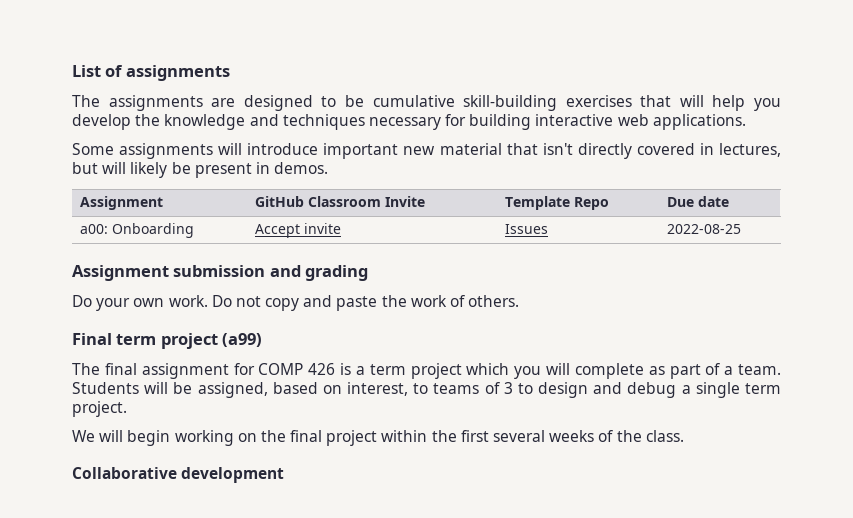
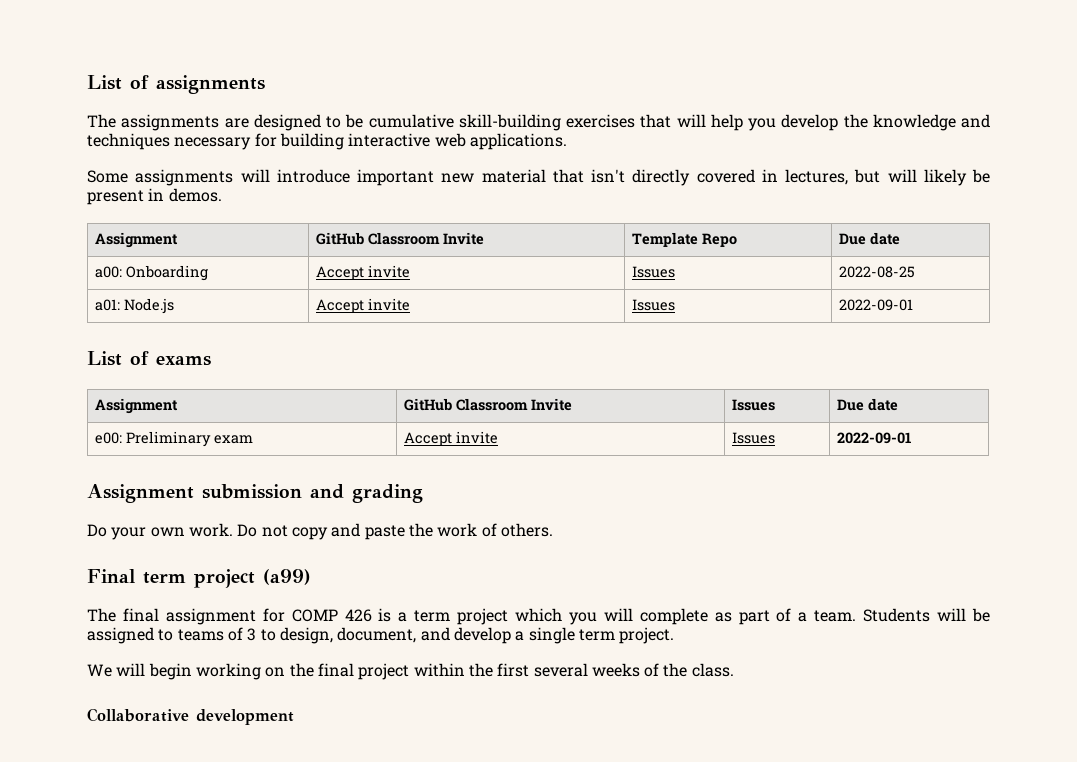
(741, 229) none -> [95,298,175,314] [316,298,411,313] [632,299,676,311] [839,299,914,311] [87,351,211,366] [95,398,179,414] [404,398,573,411] [732,399,776,411] [837,398,899,411] [95,431,254,447] [404,431,499,446] [732,432,776,444] [837,432,912,444] // a01: Node.js | Accept invite | Issues | 2022-09-01 // List of exams // Assignment | GitHub Classroom Invite | Issues | Due date // e00: Preliminary exam | Accept invite | Issues | 2022-09-01
[197,382,409,398] assigned, based on interest, -> [87,627,154,644] assigned
[538,382,677,398] design and debug -> [279,627,511,644] design, document, and develop

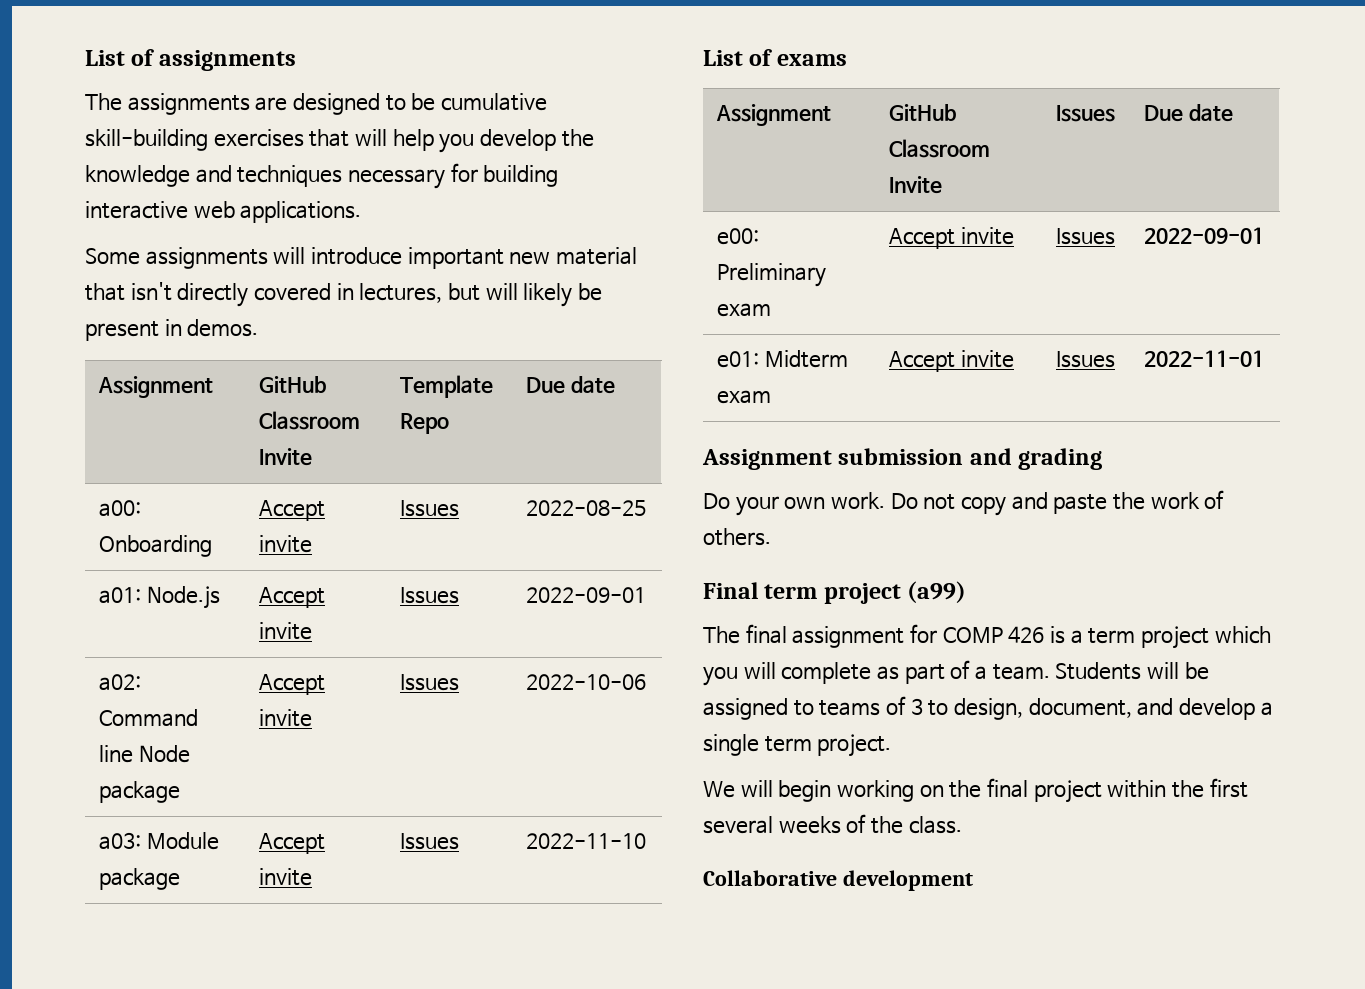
(914, 305) none -> [98,674,141,691] [98,709,198,727] [98,745,190,763] [98,781,180,803] [258,674,325,695] [258,709,312,727] [399,674,459,691] [525,674,646,690] [98,832,219,850] [98,868,180,890] [258,833,325,854] [258,868,312,886] [399,833,459,850] [525,833,646,849] // a02: Command line Node package | Accept invite | Issues | 2022-10-06 // a03: Module package | Accept invite | Issues | 2022-11-10
(912, 438) none -> [716,350,848,368] [716,390,771,404] [888,350,1014,372] [1055,351,1115,368] [1143,350,1264,367] // e01: Midterm exam | Accept invite | Issues | 2022-11-01

